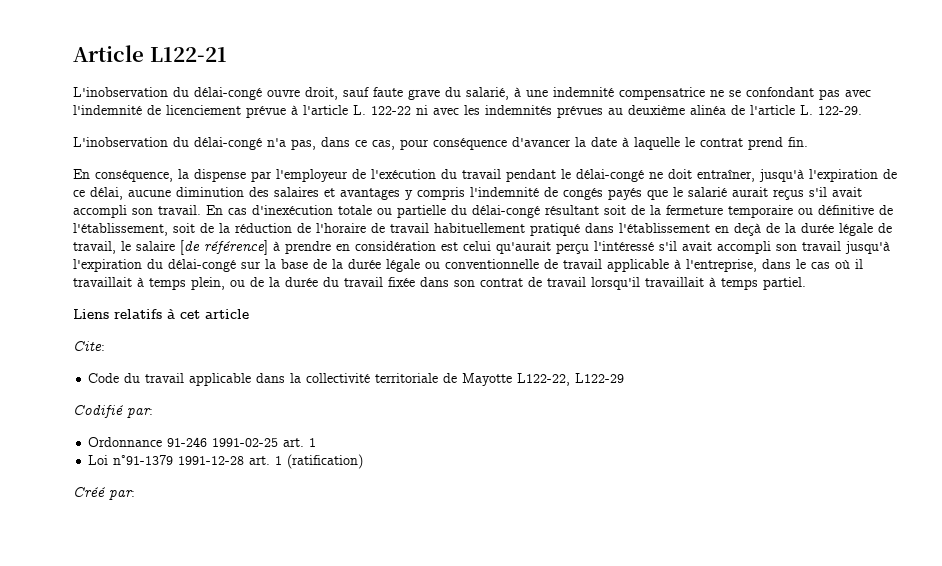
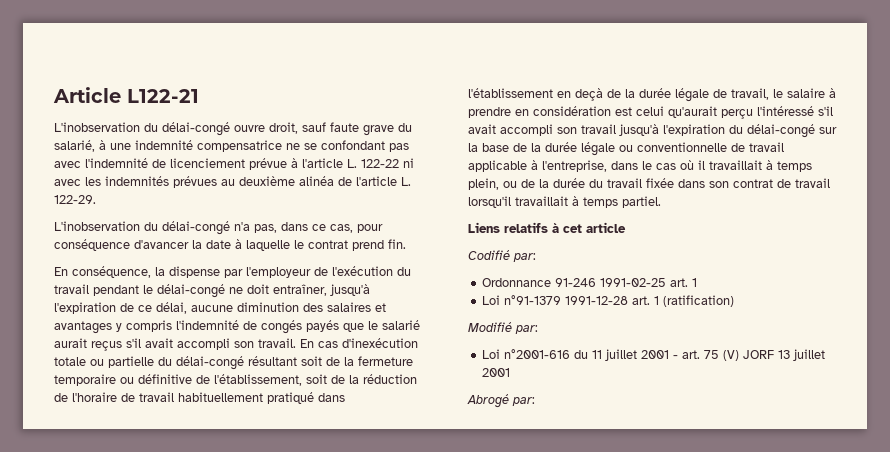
[180,240,268,255] [de référence] -> (825, 93) none
[73,341,105,351] [88,373,625,386] // Cite: // Code du travail applicable dans la collectivité territoriale de Mayotte L122-22, L122-29 -> (626, 227) none
[73,487,135,500] Créé par: -> [468,322,538,334] [482,349,826,361] [482,368,511,377] [467,394,535,408] Modifié par: // Loi n°2001-616 du 11 juillet 2001 - art. 75 (V) JORF 13 juillet 2001 // Abrogé par:

